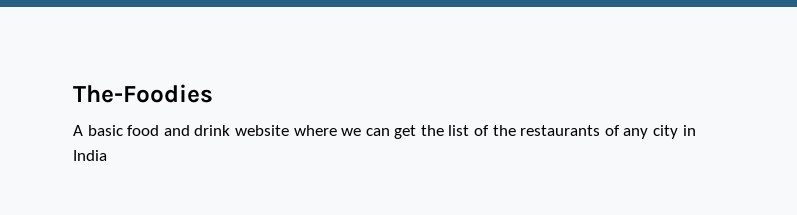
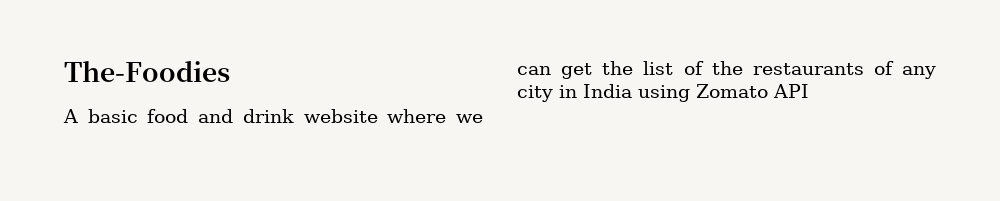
(107, 155) none -> [638,84,809,102] using Zomato API

